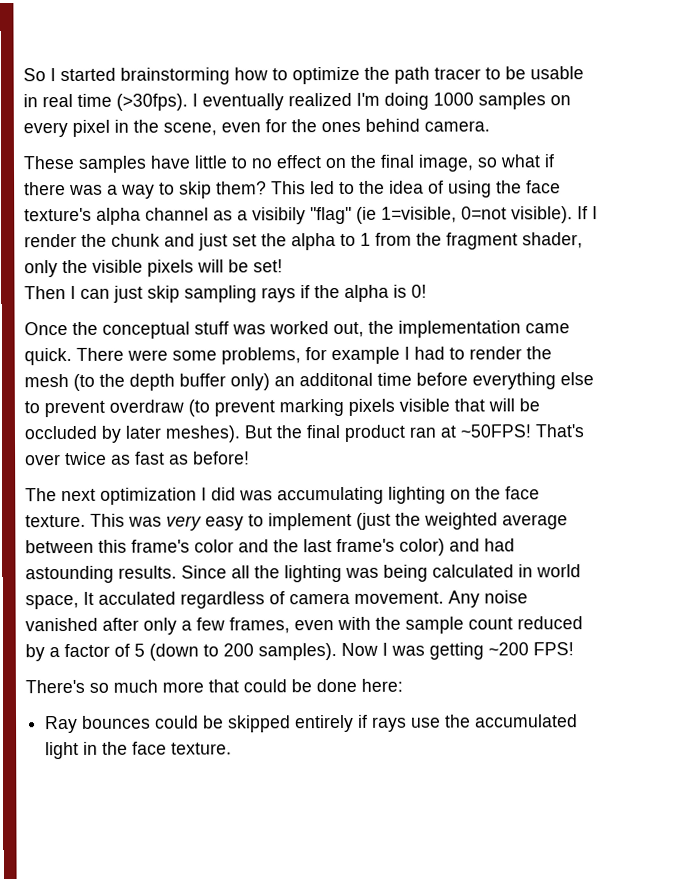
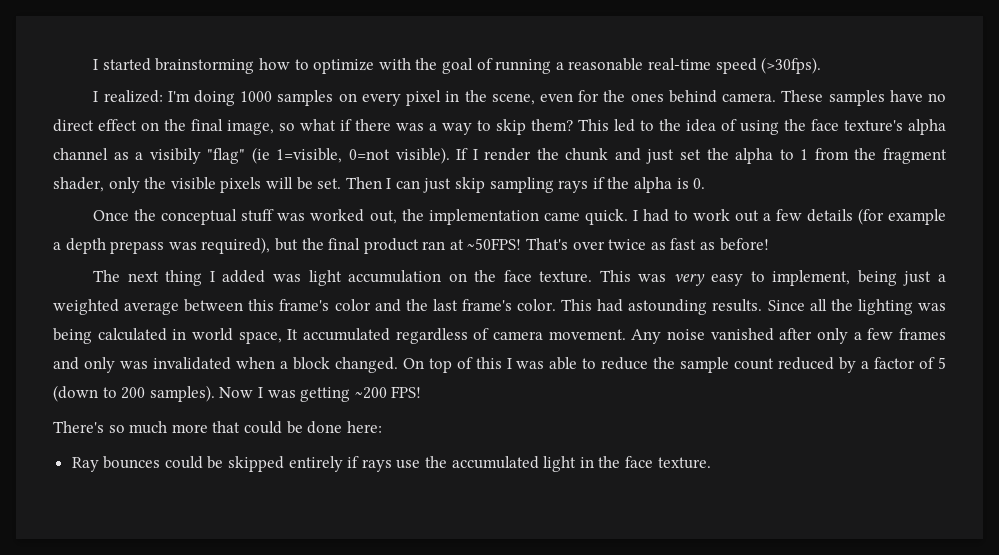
[23,68,46,82] So -> (93, 64) none
[364,66,584,84] [23,92,352,111] the path tracer to be usable in real time (>30fps). I eventually realized -> [378,57,822,74] [93,90,163,103] with the goal of running a reasonable real-time speed (>30fps). // I realized:
(490, 126) // -> (777, 97) none
[194,155,273,169] little to no -> [927,93,946,102] [53,119,94,132] no direct
[253,259,283,273] set! // -> [317,178,342,189] set.
[411,284,427,298] 0! -> [693,178,706,189] 0.
[76,346,552,365] [24,372,594,391] [24,398,540,418] [24,425,272,443] There were some problems, for example I had to render the mesh (to the depth buffer only) an additonal time before everything else to prevent overdraw (to prevent marking pixels visible that will be occluded by later meshes). But -> [632,208,947,225] [53,237,298,254] I had to work out a few details (for example a depth prepass was required), but
[100,486,446,505] optimization I did was accumulating lighting -> [165,270,442,286] thing I added was light accumulation
[268,512,421,531] implement (just the -> [772,270,947,286] implement, being just a
[399,538,480,556] color) and -> [517,299,593,311] color. This
[98,591,176,605] acculated -> [302,328,390,341] accumulated
[229,616,371,634] frames, even with -> [898,328,946,340] [53,357,649,373] frames and only was invalidated when a block changed. On top of this I was able to reduce

